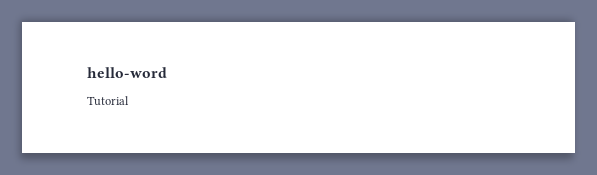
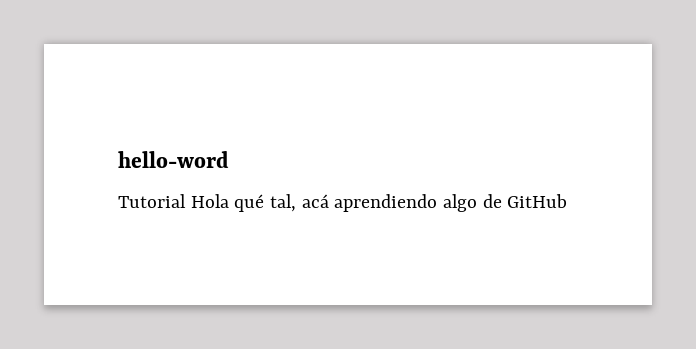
(129, 101) none -> [190,194,568,212] Hola qué tal, acá aprendiendo algo de GitHub

